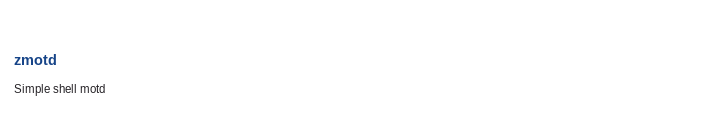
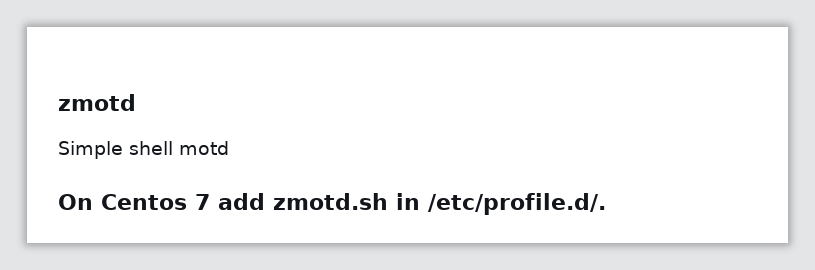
(106, 88) none -> [58,193,606,215] // On Centos 7 add zmotd.sh in /etc/profile.d/.

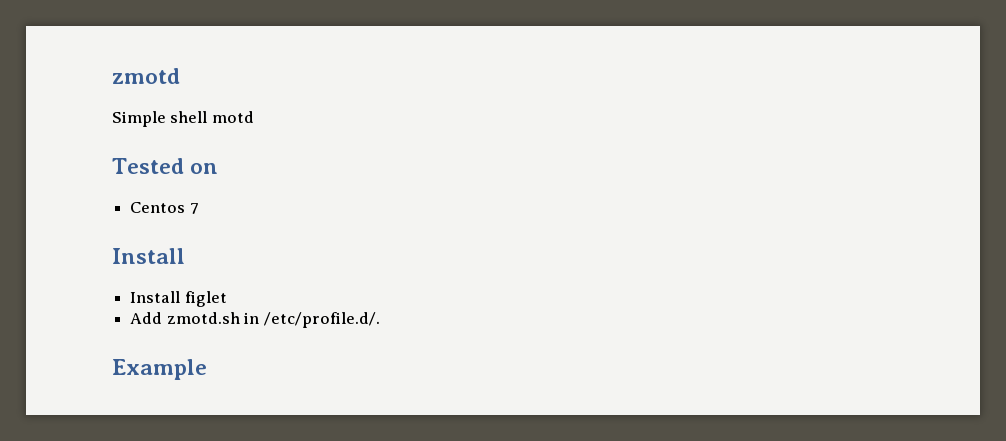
[58,194,93,210] On -> [112,158,219,174] Tested on //
[218,193,265,210] add -> [112,248,185,264] [130,291,227,307] [130,312,163,324] // Install // Install figlet // Add
(606, 204) none -> [112,359,207,380] // Example

